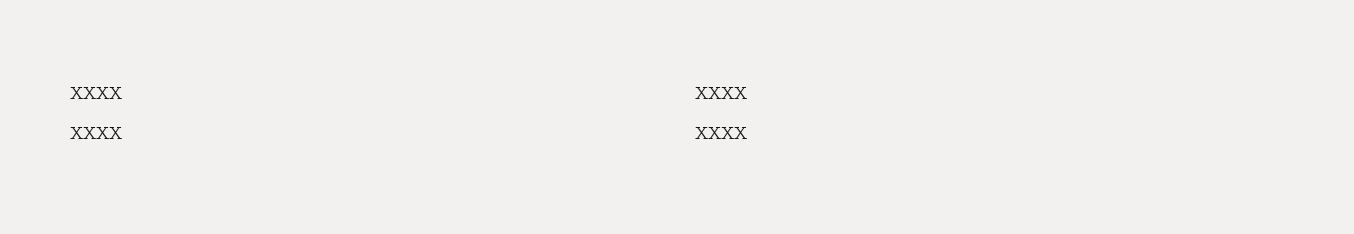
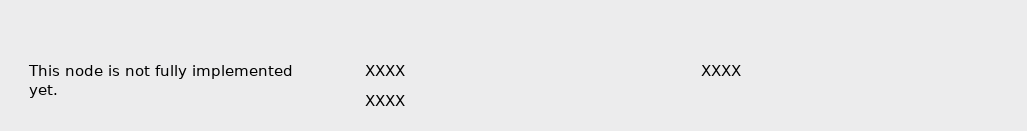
[70,87,122,99] XXXX -> [28,65,293,79] [29,85,58,98] This node is not fully implemented yet.

